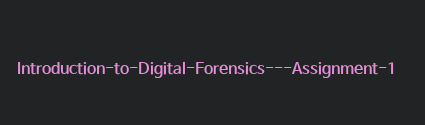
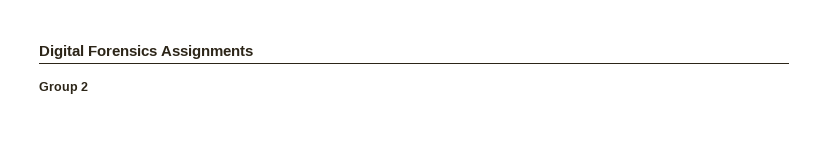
[17,61,396,78] Introduction-to-Digital-Forensics---Assignment-1 -> [39,45,254,59] [39,82,89,94] Digital Forensics Assignments // Group 2

